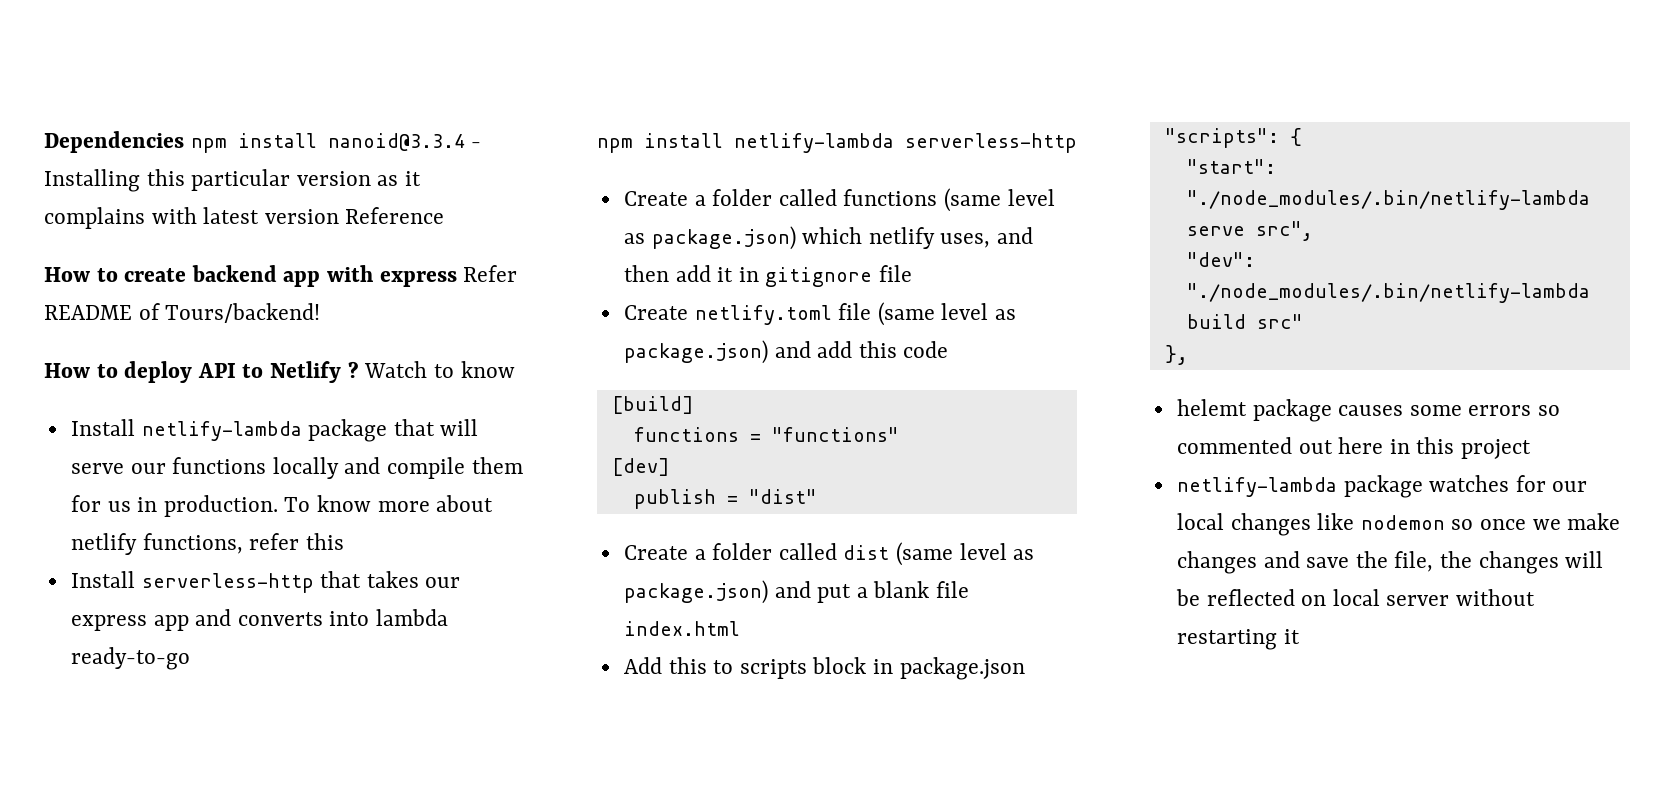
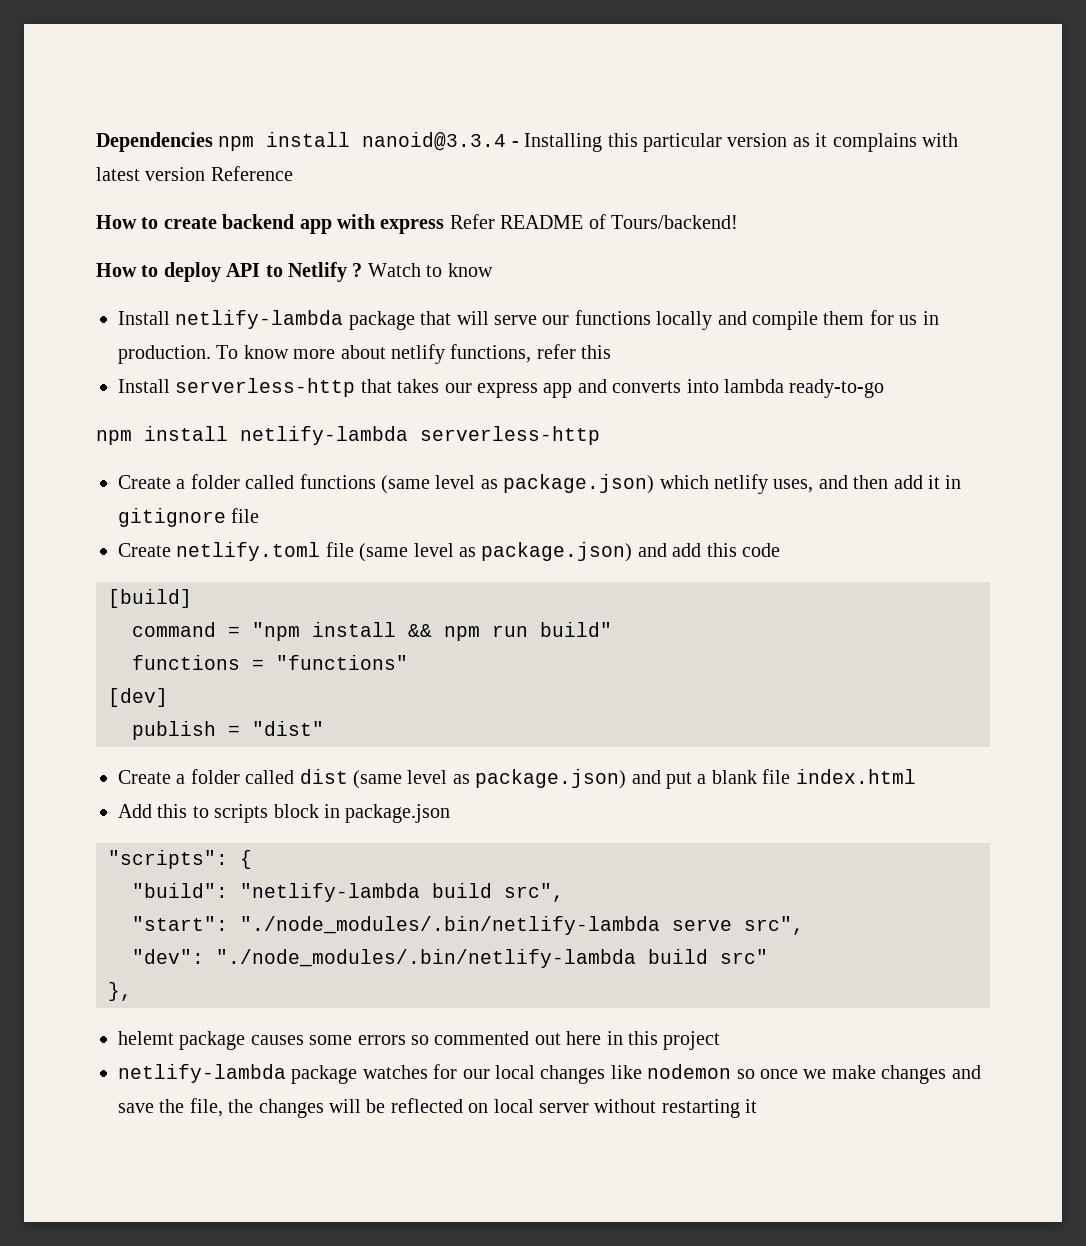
(694, 405) none -> [132,622,612,641] // command = "npm install && npm run build"
(1302, 137) none -> [132,883,564,902] // "build": "netlify-lambda build src",

